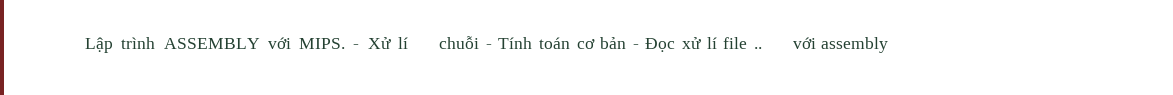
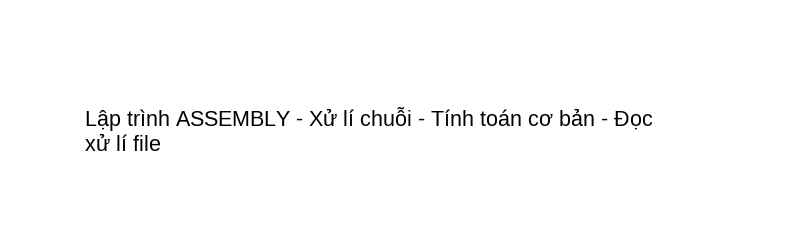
[267,37,346,49] với MIPS. -> (290, 118) none
[753,37,888,53] .. với assembly -> (161, 143) none

